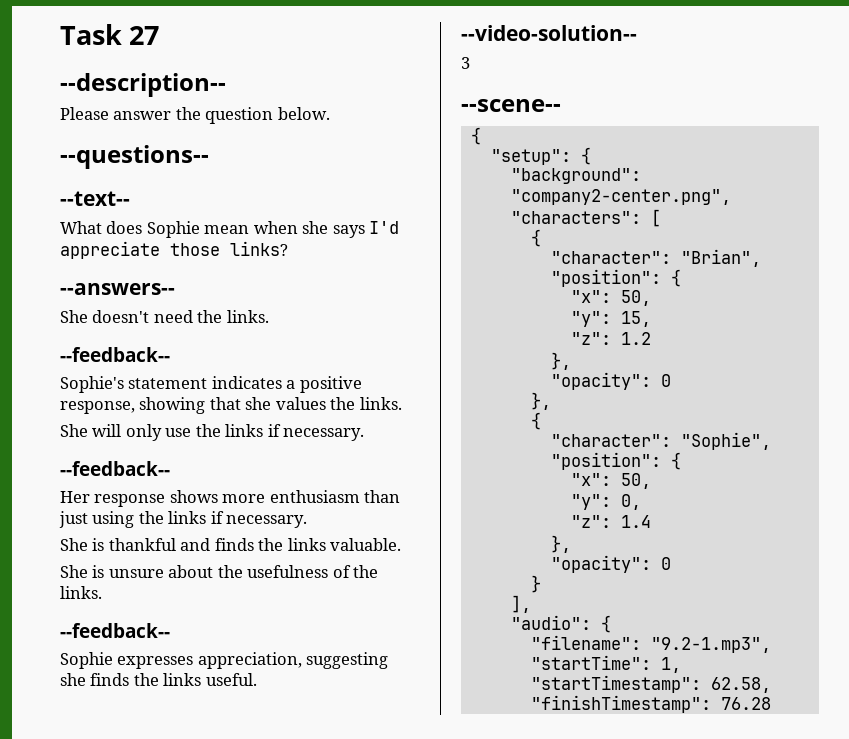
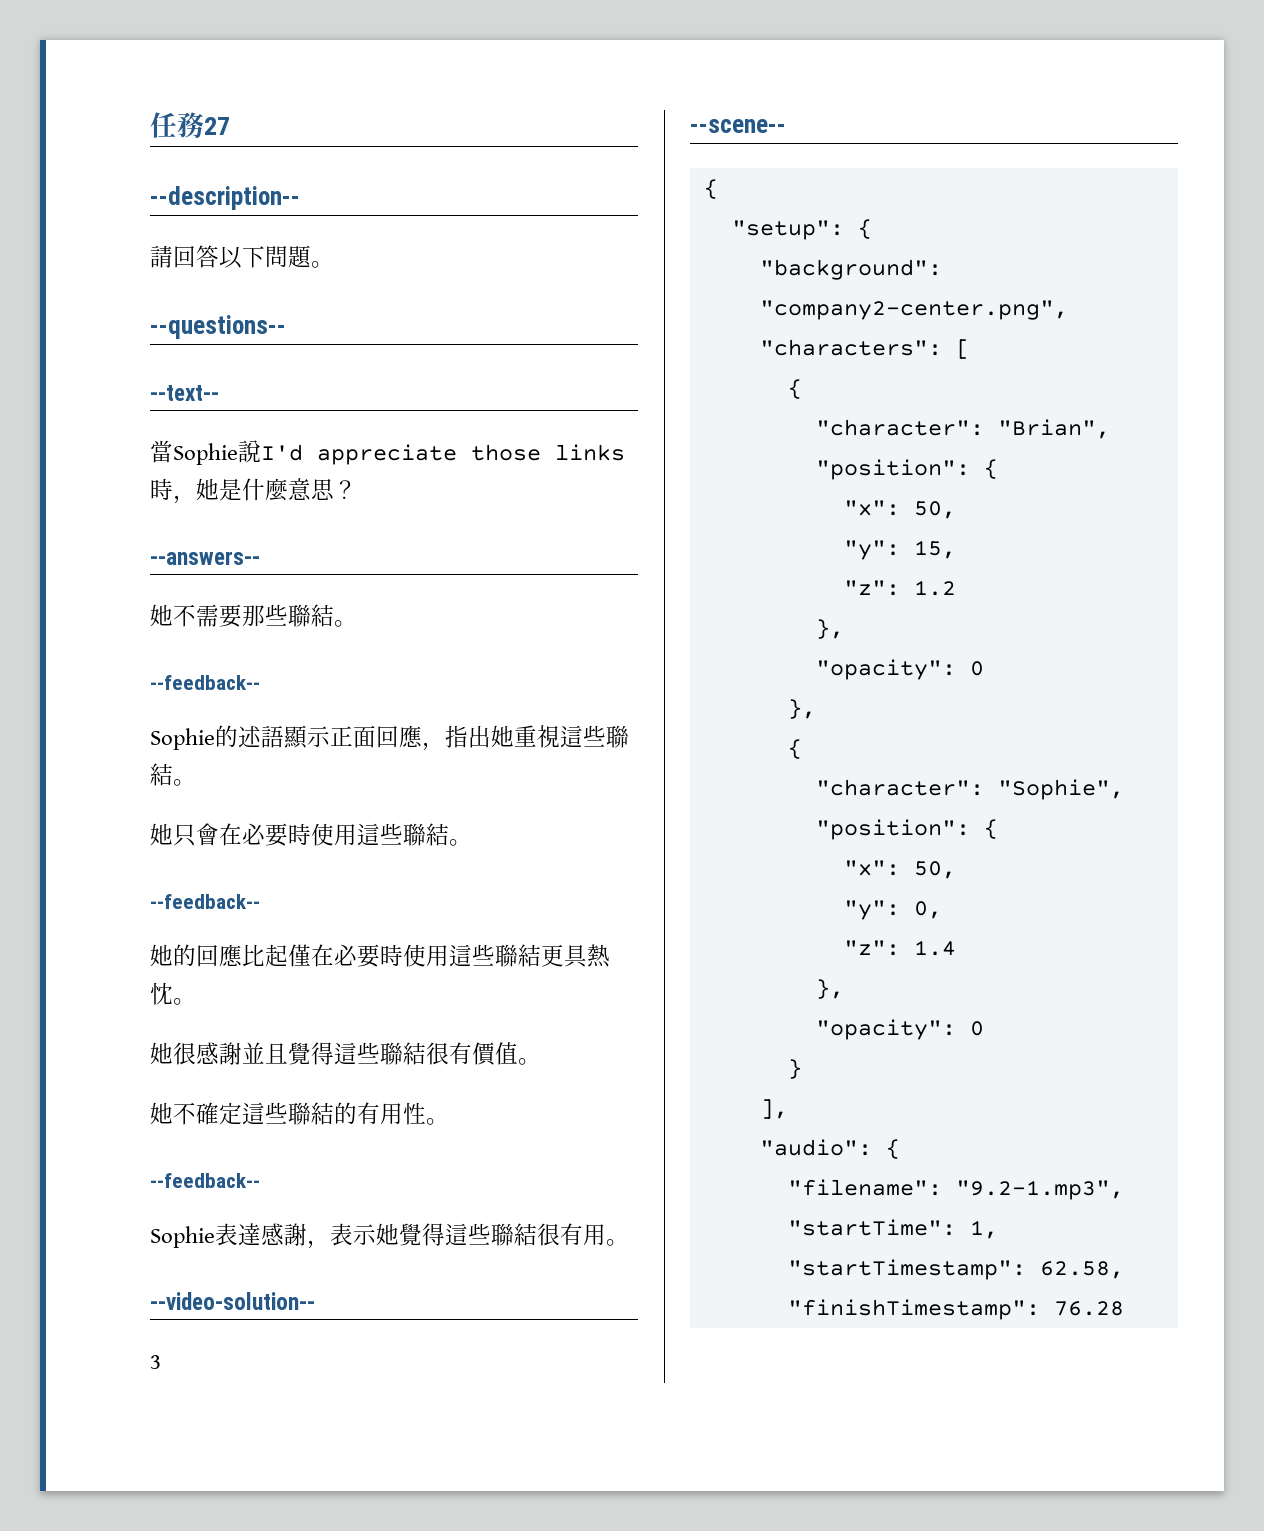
[60,24,122,45] Task -> [150,112,204,138] 任務
[60,107,330,124] [60,145,209,169] [60,191,130,206] [60,221,400,238] [60,241,288,259] [60,283,175,295] [60,310,269,323] [60,347,170,362] [60,376,362,393] [60,397,402,414] [60,424,365,441] [60,461,170,476] [60,490,401,507] [59,511,308,528] [60,538,402,551] [60,565,379,578] [60,586,102,599] [60,623,170,638] [60,652,389,669] [60,673,257,686] Please answer the question below. // --questions-- // --text-- // What does Sophie mean when she says I'd appreciate those links? // --answers-- // She doesn't need the links. // --feedback-- // Sophie's statement indicates a positive response, showing that she values the links. // She will only use the links if necessary. // --feedback-- // Her response shows more enthusiasm than just using the links if necessary. // She is thankful and finds the links valuable. // She is unsure about the usefulness of the links. // --feedback-- // Sophie expresses appreciation, suggesting she finds the links useful. -> [150,245,334,269] [150,315,286,339] [150,385,219,401] [150,440,625,465] [150,478,357,504] [150,551,260,565] [150,604,357,628] [150,675,260,690] [150,725,629,751] [150,763,196,786] [150,823,472,847] [150,894,260,909] [150,944,610,968] [150,982,196,1005] [150,1042,541,1066] [150,1102,449,1125] [150,1173,260,1188] [150,1223,629,1249] 請回答以下問題。 // --questions-- // --text-- // 當Sophie說I'd appreciate those links時，她是什麼意思？ // --answers-- // 她不需要那些聯結。 // --feedback-- // Sophie的述語顯示正面回應，指出她重視這些聯結。 // 她只會在必要時使用這些聯結。 // --feedback-- // 她的回應比起僅在必要時使用這些聯結更具熱忱。 // 她很感謝並且覺得這些聯結很有價值。 // 她不確定這些聯結的有用性。 // --feedback-- // Sophie表達感謝，表示她覺得這些聯結很有用。

